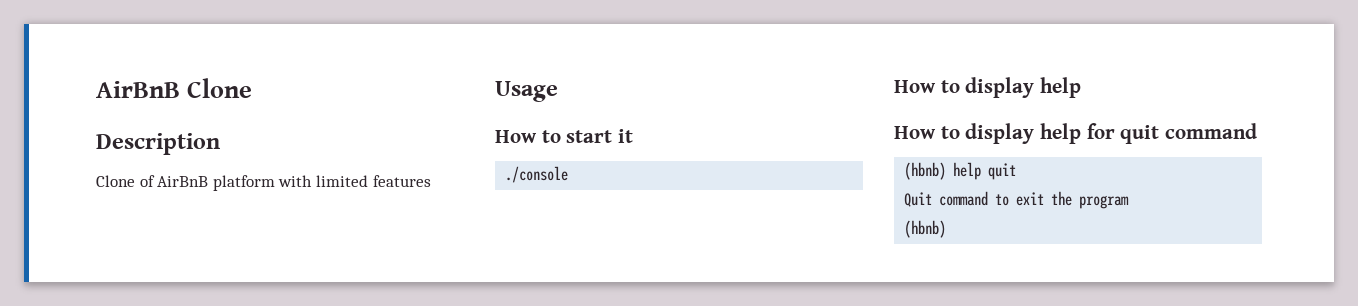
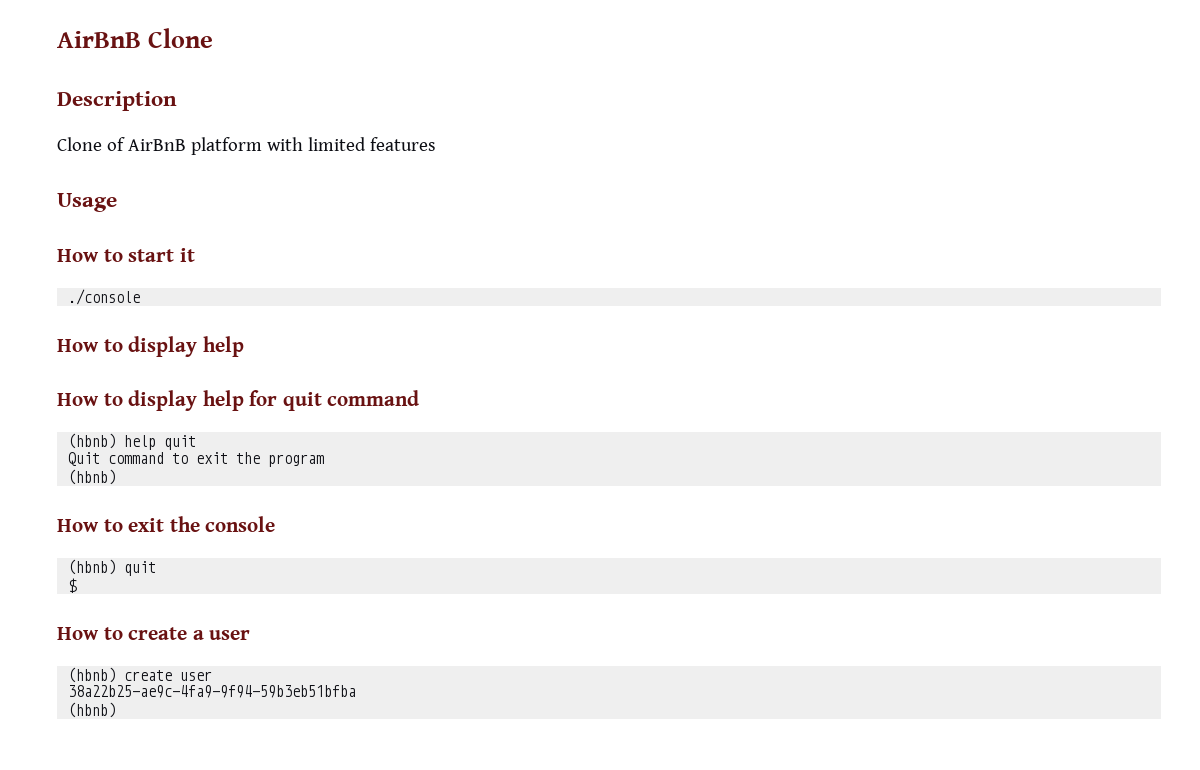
(947, 229) none -> [57,516,276,532] [68,559,157,576] [68,578,78,593] [57,627,251,640] [68,667,213,683] [68,685,357,698] [68,702,117,718] // How to exit the console // (hbnb) quit // $ // How to create a user // (hbnb) create user // 38a22b25-ae9c-4fa9-9f94-59b3eb51bfba // (hbnb)

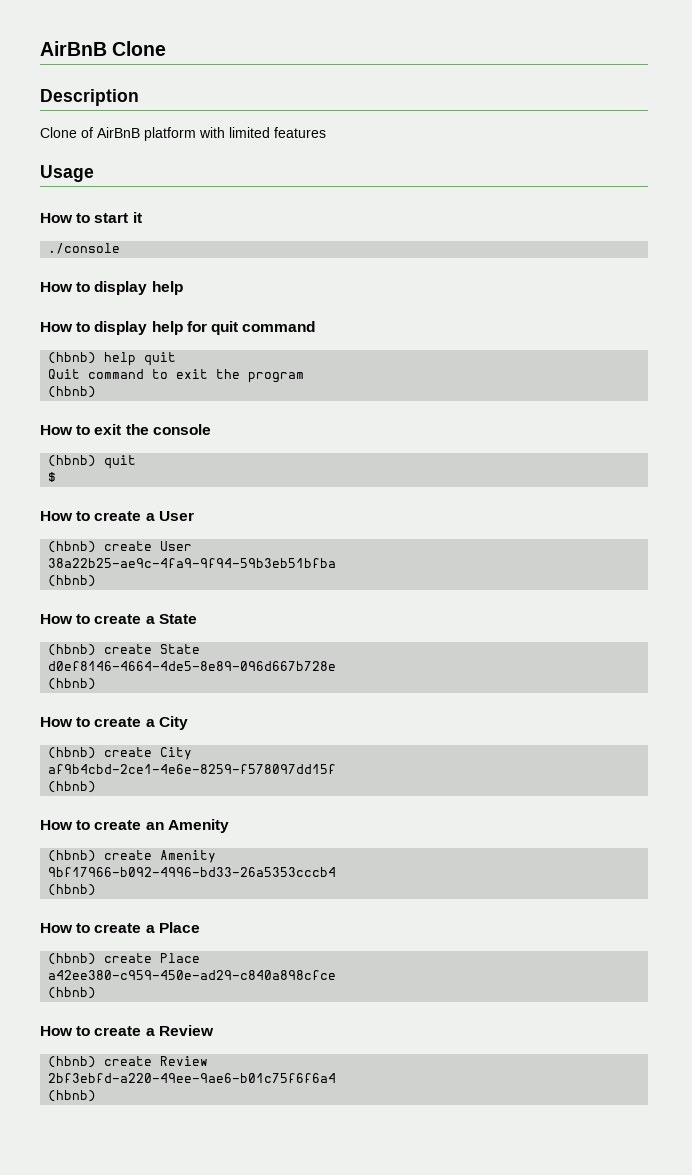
[209,630,251,640] [68,667,213,683] user // (hbnb) create user -> [158,511,194,521] [48,541,193,553] User // (hbnb) create User
(117, 710) none -> [40,614,197,624] [48,644,201,656] [48,661,337,671] [48,678,97,690] [40,716,188,730] [48,747,193,760] [48,764,337,774] [48,781,97,793] [40,819,229,833] [48,850,217,863] [48,867,337,877] [48,884,97,896] [40,922,200,933] [48,953,201,965] [48,970,337,980] [48,987,97,999] [40,1025,214,1036] [48,1056,209,1068] [48,1073,337,1083] [48,1090,97,1102] // How to create a State // (hbnb) create State // d0ef8146-4664-4de5-8e89-096d667b728e // (hbnb) // How to create a City // (hbnb) create City // af9b4cbd-2ce1-4e6e-8259-f578097dd15f // (hbnb) // How to create an Amenity // (hbnb) create Amenity // 9bf17966-b092-4996-bd33-26a5353cccb4 // (hbnb) // How to create a Place // (hbnb) create Place // a42ee380-c959-450e-ad29-c840a898cfce // (hbnb) // How to create a Review // (hbnb) create Review // 2bf3ebfd-a220-49ee-9ae6-b01c75f6f6a4 // (hbnb)

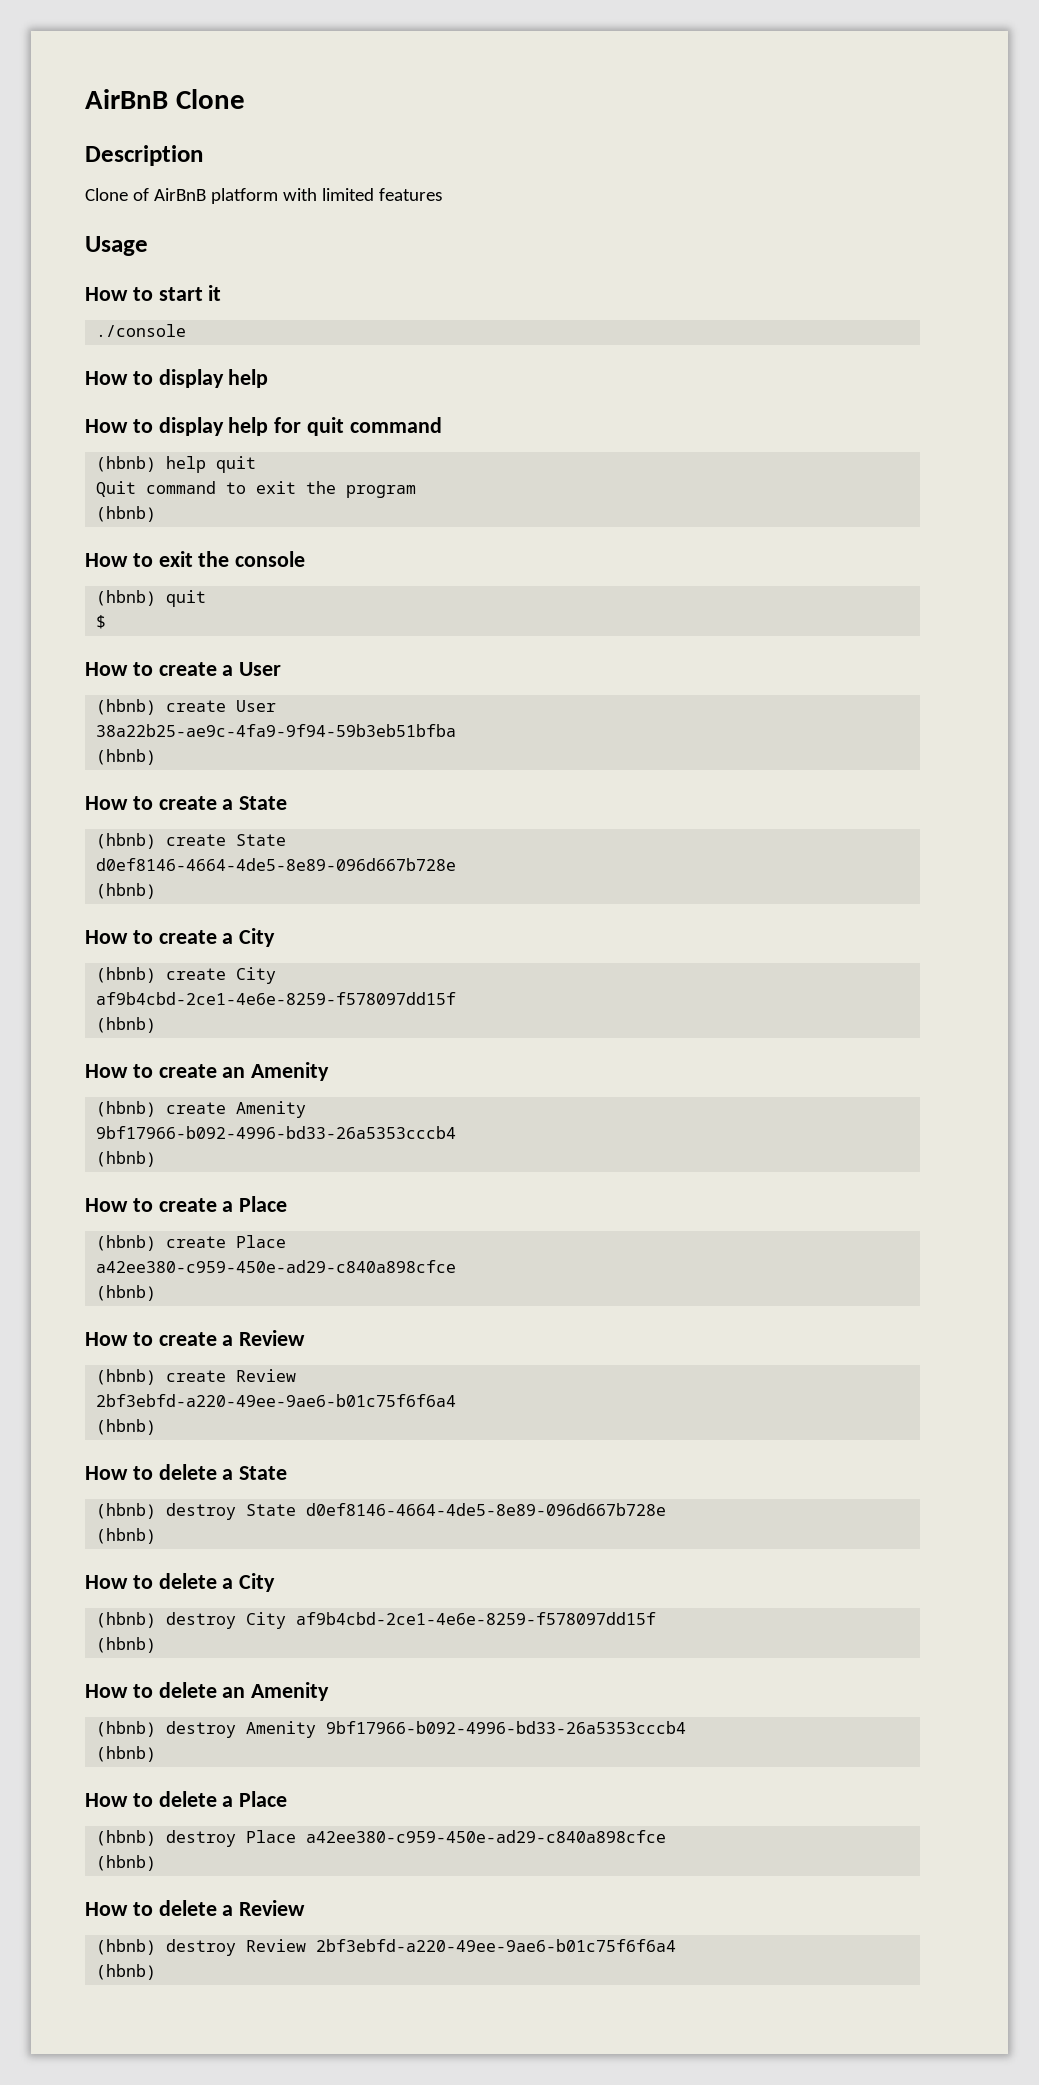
(97, 1096) none -> [85,1464,288,1480] [96,1503,667,1520] [96,1528,157,1544] [85,1573,276,1592] [96,1612,657,1629] [96,1637,157,1653] [85,1682,330,1701] [96,1721,687,1738] [96,1746,157,1762] [85,1791,288,1807] [96,1830,667,1847] [96,1855,157,1871] [85,1900,306,1916] [96,1939,677,1956] [96,1964,157,1980] // How to delete a State // (hbnb) destroy State d0ef8146-4664-4de5-8e89-096d667b728e // (hbnb) // How to delete a City // (hbnb) destroy City af9b4cbd-2ce1-4e6e-8259-f578097dd15f // (hbnb) // How to delete an Amenity // (hbnb) destroy Amenity 9bf17966-b092-4996-bd33-26a5353cccb4 // (hbnb) // How to delete a Place // (hbnb) destroy Place a42ee380-c959-450e-ad29-c840a898cfce // (hbnb) // How to delete a Review // (hbnb) destroy Review 2bf3ebfd-a220-49ee-9ae6-b01c75f6f6a4 // (hbnb)

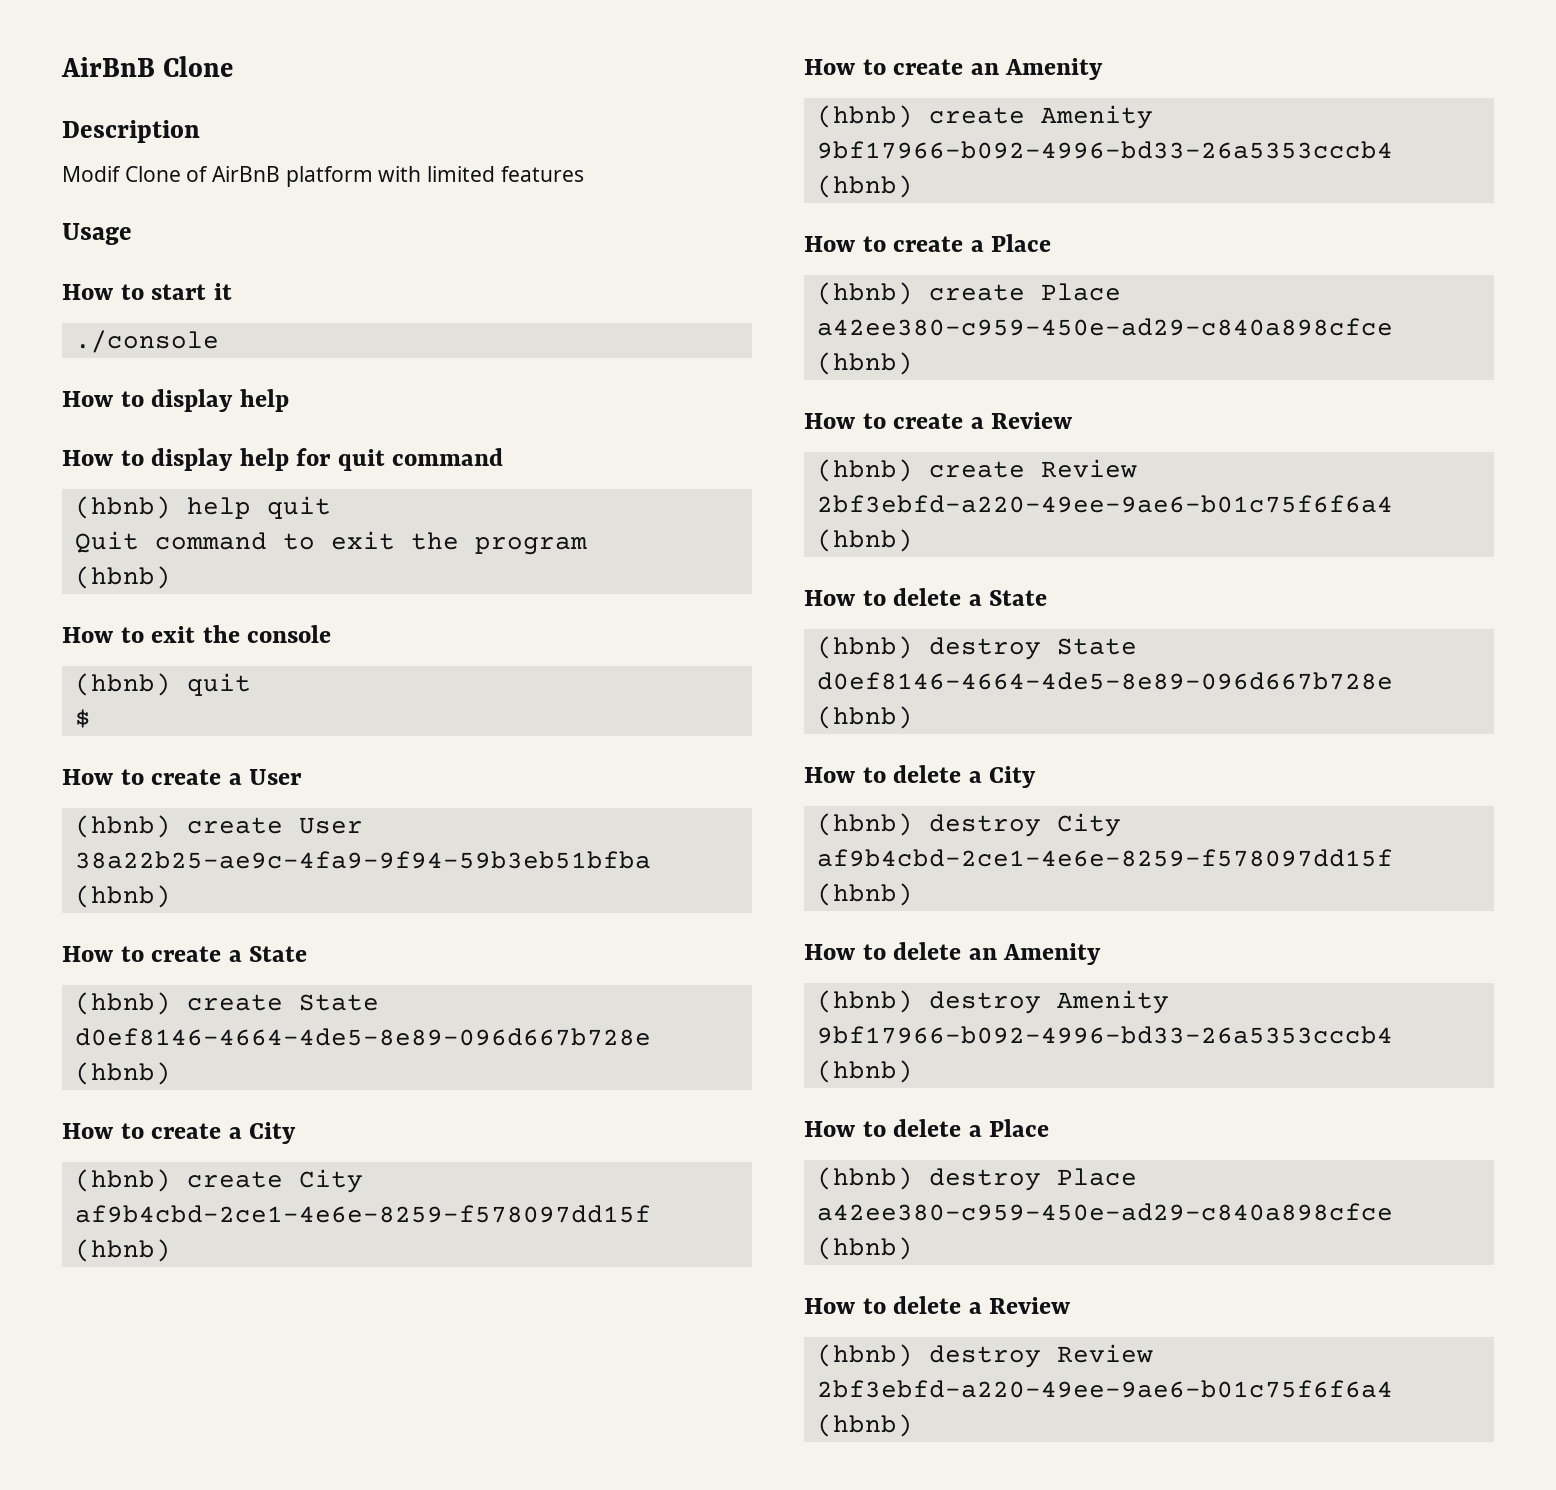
(203, 155) none -> [62,166,121,182] Modif

